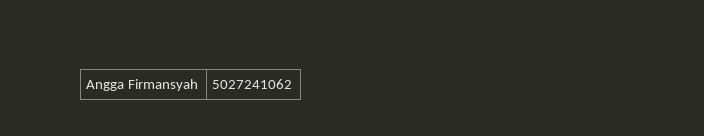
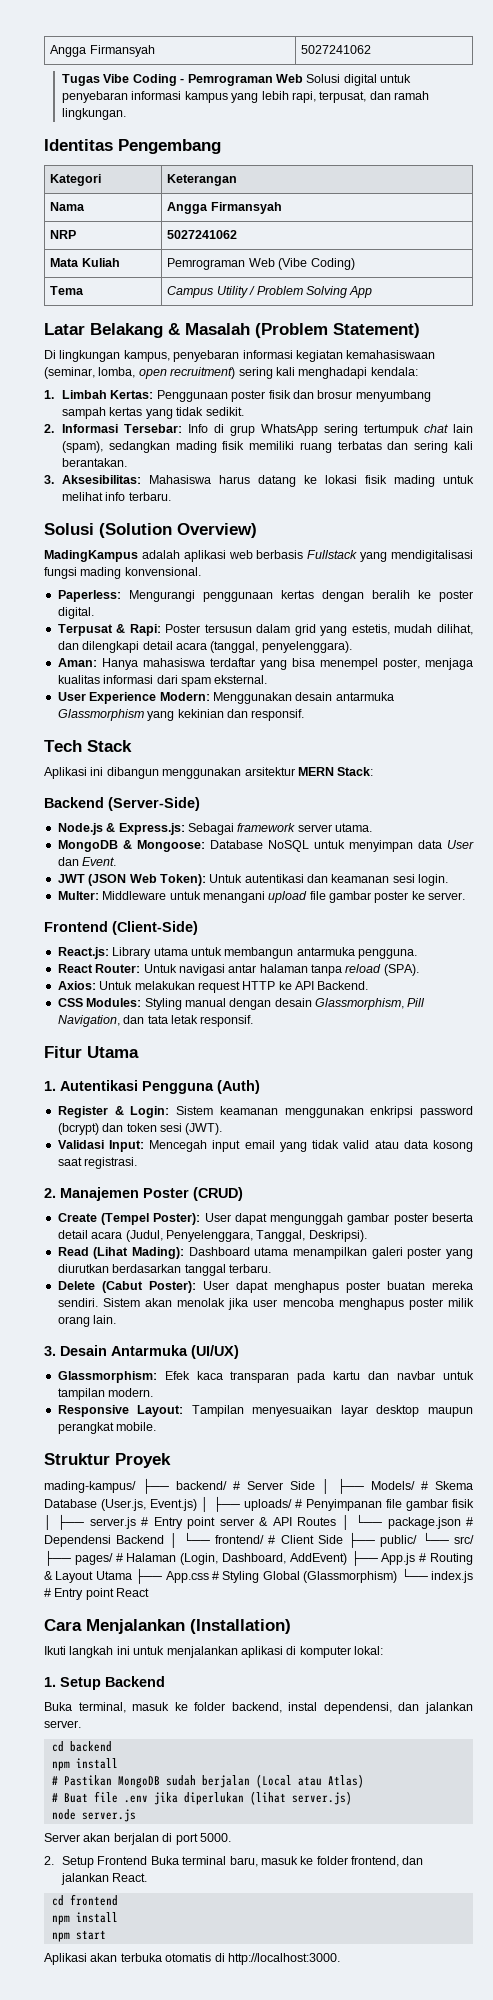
(293, 84) none -> [62,74,412,86] [62,91,430,103] [62,108,127,120] [44,139,221,154] [50,174,102,186] [167,174,238,186] [50,202,86,211] [167,202,282,214] [50,230,77,239] [167,230,238,239] [50,258,120,267] [167,258,355,270] [50,286,85,295] [167,286,373,298] [44,323,420,338] [44,350,436,362] [44,367,418,379] [44,390,431,402] [62,407,244,419] [44,424,473,436] [62,441,473,453] [62,458,128,467] [44,475,474,487] [62,492,171,501] [44,523,257,538] [44,550,473,562] [44,567,201,579] [57,590,473,602] [57,607,94,619] [57,624,473,636] [57,641,352,653] [57,658,473,670] [57,675,268,687] [57,692,394,704] [57,709,305,721] [44,740,132,752] [44,767,374,779] [44,797,200,811] [57,823,372,835] [57,840,474,852] [57,857,117,866] [57,874,449,886] [57,891,466,903] [44,921,198,935] [57,947,417,959] [57,964,419,976] [57,981,369,993] [57,998,426,1010] [57,1015,254,1027] [44,1046,139,1058] [44,1080,260,1094] [57,1106,473,1118] [57,1123,223,1135] [57,1140,474,1152] [57,1157,138,1169] [44,1187,243,1201] [57,1213,473,1225] [57,1230,367,1242] [57,1247,473,1259] [57,1264,271,1276] [57,1281,473,1293] [57,1298,475,1310] [57,1315,117,1327] [44,1345,239,1359] [57,1371,474,1383] [57,1388,154,1400] [57,1405,474,1417] [57,1422,157,1434] [44,1453,171,1468] [44,1478,473,1494] [44,1496,474,1512] [44,1514,473,1530] [44,1532,474,1548] [44,1550,474,1566] [44,1568,473,1584] [44,1588,150,1600] [44,1619,291,1634] [44,1646,383,1658] [44,1676,165,1690] [44,1702,473,1714] [44,1720,81,1728] [51,1741,112,1752] [51,1758,118,1771] [51,1774,364,1788] [51,1791,352,1805] [51,1809,136,1822] [44,1833,231,1845] [44,1856,424,1868] [61,1873,148,1885] [51,1894,118,1906] [51,1912,118,1925] [51,1930,106,1942] [44,1953,340,1965] // Tugas Vibe Coding - Pemrograman Web Solusi digital untuk penyebaran informasi kampus yang lebih rapi, terpusat, dan ramah lingkungan. // Identitas Pengembang // Kategori | Keterangan // Nama | Angga Firmansyah // NRP | 5027241062 // Mata Kuliah | Pemrograman Web (Vibe Coding) // Tema | Campus Utility / Problem Solving App // Latar Belakang & Masalah (Problem Statement) // Di lingkungan kampus, penyebaran informasi kegiatan kemahasiswaan (seminar, lomba, open recruitment) sering kali menghadapi kendala: // 1. Limbah Kertas: Penggunaan poster fisik dan brosur menyumbang sampah kertas yang tidak sedikit. // 2. Informasi Tersebar: Info di grup WhatsApp sering tertumpuk chat lain (spam), sedangkan mading fisik memiliki ruang terbatas dan sering kali berantakan. // 3. Aksesibilitas: Mahasiswa harus datang ke lokasi fisik mading untuk melihat info terbaru. // Solusi (Solution Overview) // MadingKampus adalah aplikasi web berbasis Fullstack yang mendigitalisasi fungsi mading konvensional. // Paperless: Mengurangi penggunaan kertas dengan beralih ke poster digital. // Terpusat & Rapi: Poster tersusun dalam grid yang estetis, mudah dilihat, dan dilengkapi detail acara (tanggal, penyelenggara). // Aman: Hanya mahasiswa terdaftar yang bisa menempel poster, menjaga kualitas informasi dari spam eksternal. // User Experience Modern: Menggunakan desain antarmuka Glassmorphism yang kekinian dan responsif. // Tech Stack // Aplikasi ini dibangun menggunakan arsitektur MERN Stack: // Backend (Server-Side) // Node.js & Express.js: Sebagai framework server utama. // MongoDB & Mongoose: Database NoSQL untuk menyimpan data User dan Event. // JWT (JSON Web Token): Untuk autentikasi dan keamanan sesi login. // Multer: Middleware untuk menangani upload file gambar poster ke server. // Frontend (Client-Side) // React.js: Library utama untuk membangun antarmuka pengguna. // React Router: Untuk navigasi antar halaman tanpa reload (SPA). // Axios: Untuk melakukan request HTTP ke API Backend. // CSS Modules: Styling manual dengan desain Glassmorphism, Pill Navigation, dan tata letak responsif. // Fitur Utama // 1. Autentikasi Pengguna (Auth) // Register & Login: Sistem keamanan menggunakan enkripsi password (bcrypt) dan token sesi (JWT). // Validasi Input: Mencegah input email yang tidak valid atau data kosong saat registrasi. // 2. Manajemen Poster (CRUD) // Create (Tempel Poster): User dapat mengunggah gambar poster beserta detail acara (Judul, Penyelenggara, Tanggal, Deskripsi). // Read (Lihat Mading): Dashboard utama menampilkan galeri poster yang diurutkan berdasarkan tanggal terbaru. // Delete (Cabut Poster): User dapat menghapus poster buatan mereka sendiri. Sistem akan menolak jika user mencoba menghapus poster milik orang lain. // 3. Desain Antarmuka (UI/UX) // Glassmorphism: Efek kaca transparan pada kartu dan navbar untuk tampilan modern. // Responsive Layout: Tampilan menyesuaikan layar desktop maupun perangkat mobile. // Struktur Proyek // mading-kampus/ ├── backend/ # Server Side │ ├── Models/ # Skema Database (User.js, Event.js) │ ├── uploads/ # Penyimpanan file gambar fisik │ ├── server.js # Entry point server & API Routes │ └── package.json # Dependensi Backend │ └── frontend/ # Client Side ├── public/ └── src/ ├── pages/ # Halaman (Login, Dashboard, AddEvent) ├── App.js # Routing & Layout Utama ├── App.css # Styling Global (Glassmorphism) └── index.js # Entry point React // Cara Menjalankan (Installation) // Ikuti langkah ini untuk menjalankan aplikasi di komputer lokal: // 1. Setup Backend // Buka terminal, masuk ke folder backend, instal dependensi, dan jalankan server. // cd backend // npm install // # Pastikan MongoDB sudah berjalan (Local atau Atlas) // # Buat file .env jika diperlukan (lihat server.js) // node server.js // Server akan berjalan di port 5000. // 2. Setup Frontend Buka terminal baru, masuk ke folder frontend, dan jalankan React. // cd frontend // npm install // npm start // Aplikasi akan terbuka otomatis di http://localhost:3000.

